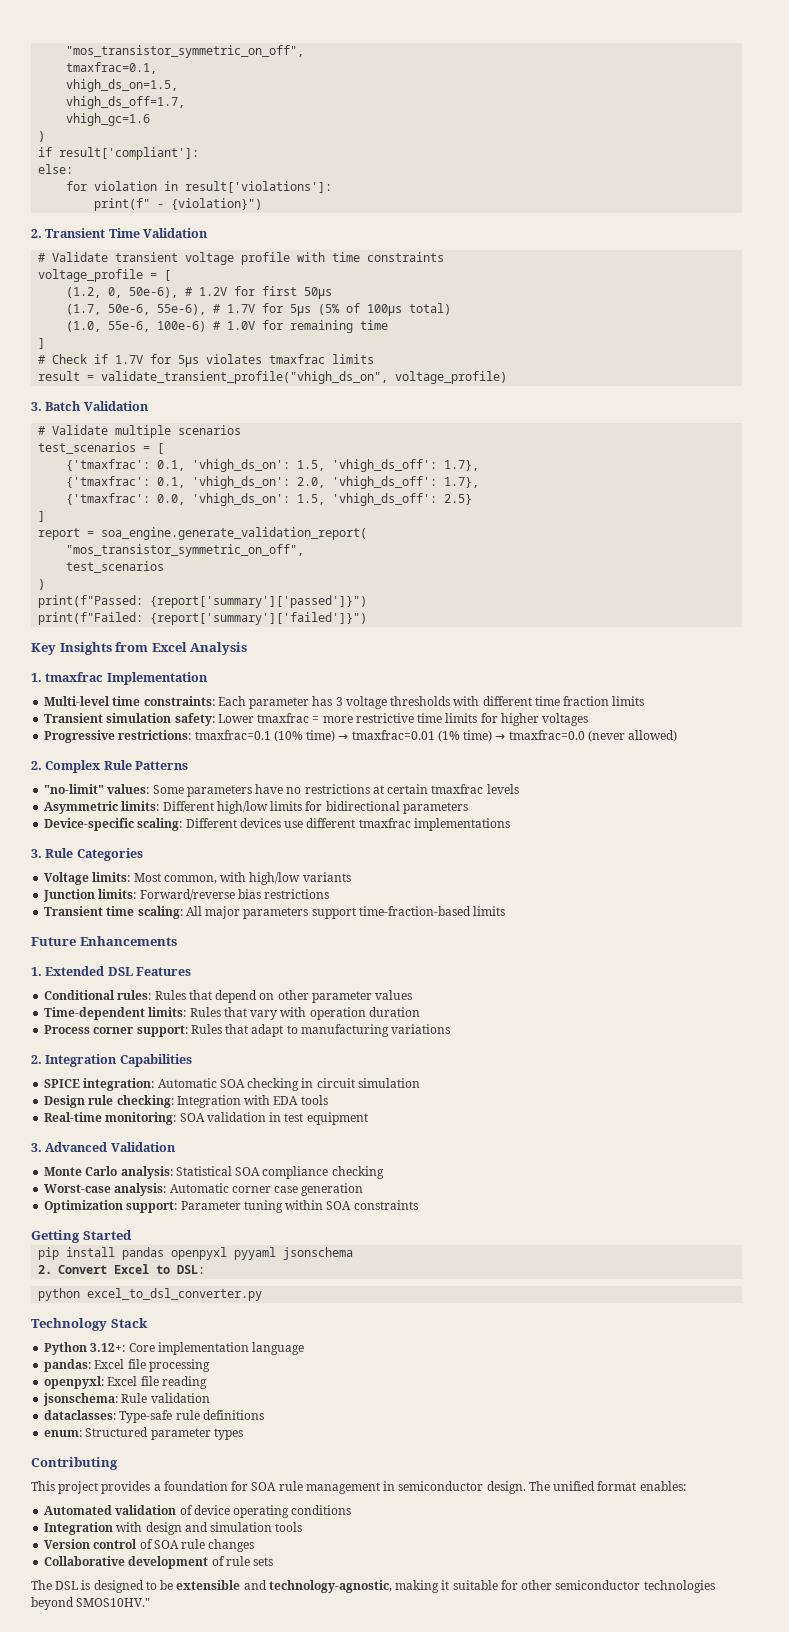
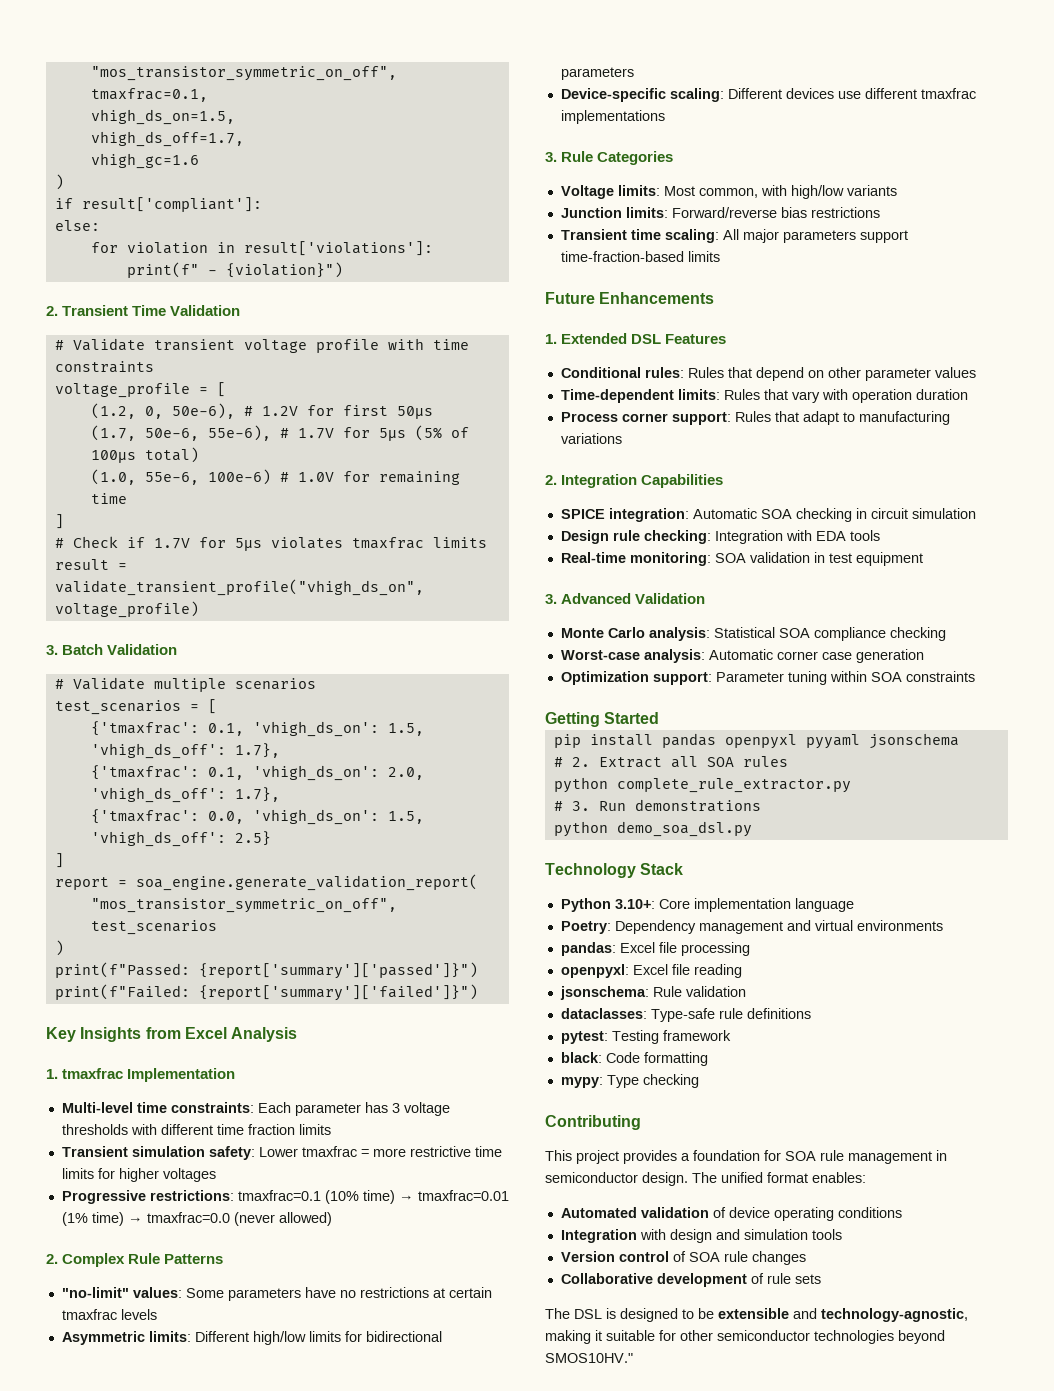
[38,1264,206,1274] [38,1288,263,1301] 2. Convert Excel to DSL: // python excel_to_dsl_converter.py -> [553,756,788,768] [553,777,851,793] [553,799,761,812] [553,821,752,837] # 2. Extract all SOA rules // python complete_rule_extractor.py // # 3. Run demonstrations // python demo_soa_dsl.py
[90,1343,126,1352] 3.12+: -> [614,899,655,909] 3.10+:
(305, 1348) none -> [560,920,943,934] // Poetry: Dependency management and virtual environments
[44,1427,243,1440] enum: Structured parameter types -> [560,1030,731,1044] [560,1052,708,1066] [560,1074,699,1088] pytest: Testing framework // black: Code formatting // mypy: Type checking

